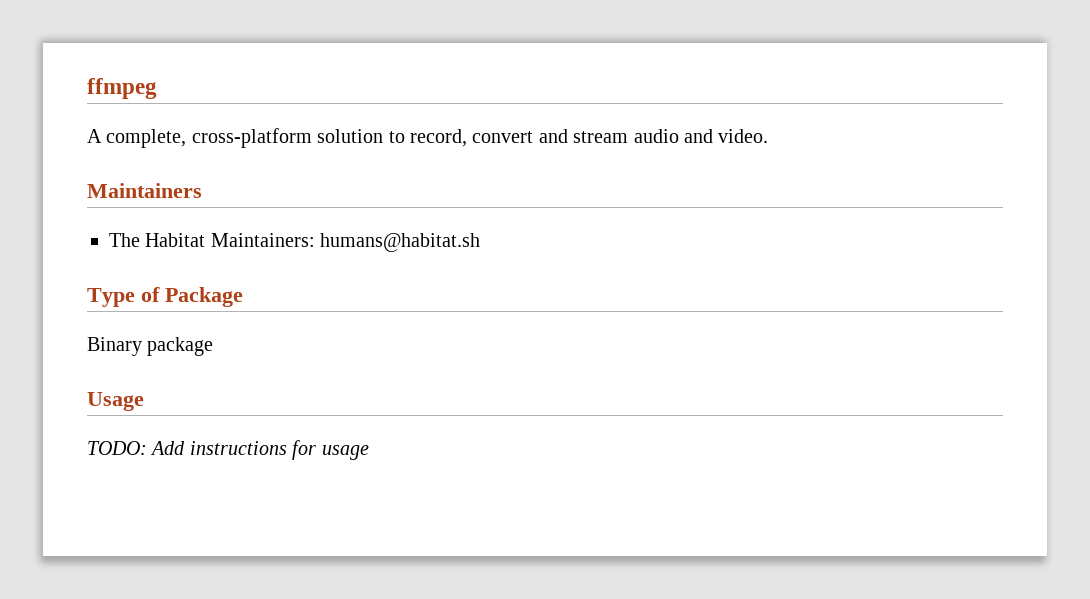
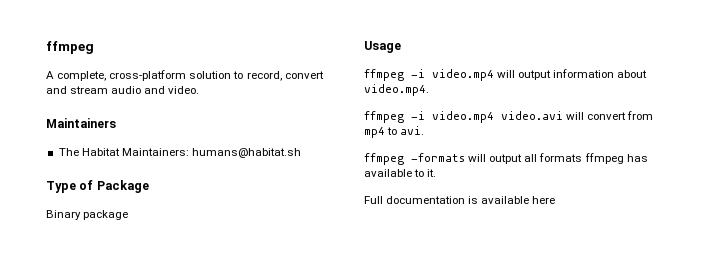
[87,440,369,460] TODO: Add instructions for usage -> [364,69,648,81] [364,84,429,96] [364,111,654,123] [364,126,425,138] [364,153,648,165] [364,169,437,177] [364,196,556,204] ffmpeg -i video.mp4 will output information about video.mp4. // ffmpeg -i video.mp4 video.avi will convert from mp4 to avi. // ffmpeg -formats will output all formats ffmpeg has available to it. // Full documentation is available here

